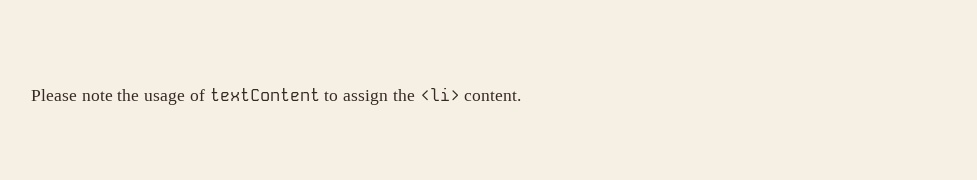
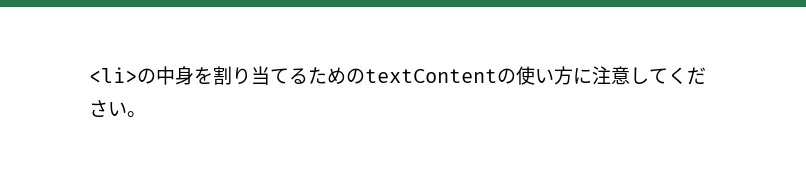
[31,87,522,105] Please note the usage of textContent to assign the <li> content. -> [89,66,706,85] [89,100,146,117] <li>の中身を割り当てるためのtextContentの使い方に注意してください。

